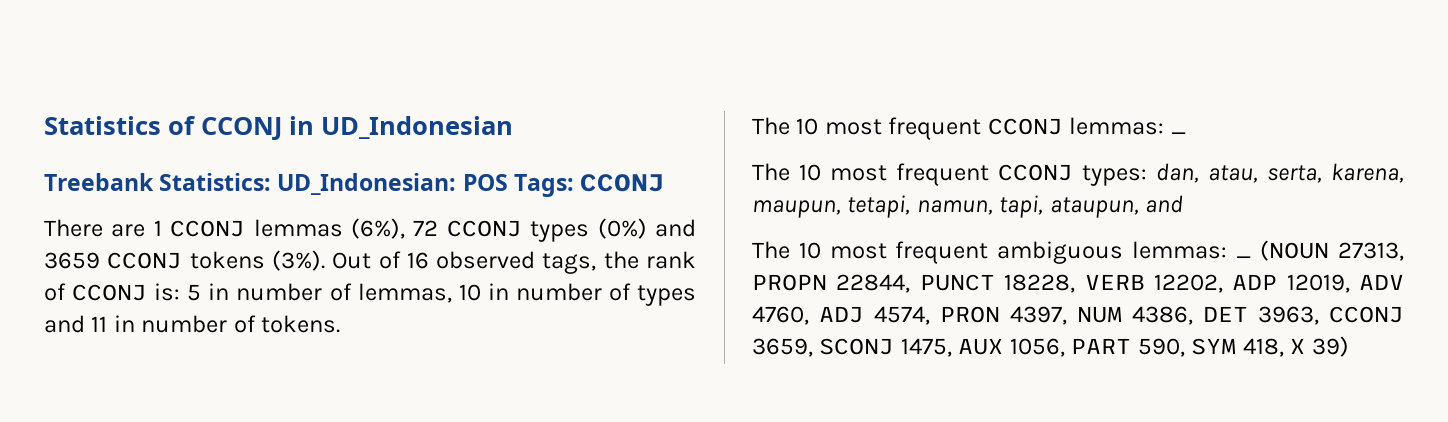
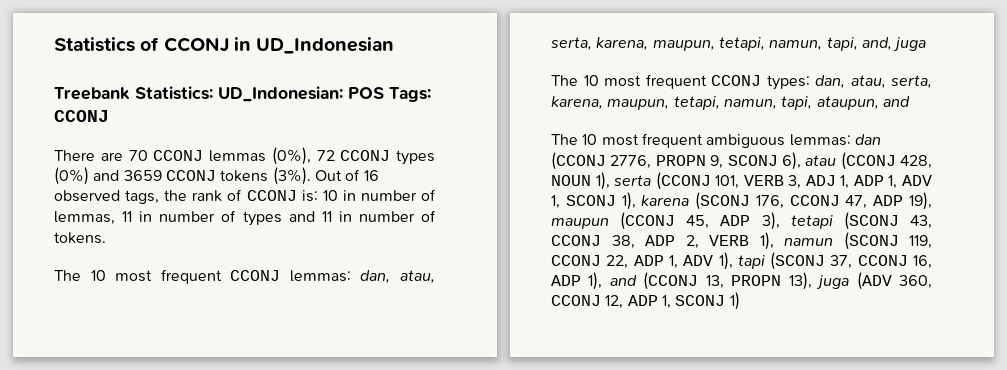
[153,220,162,236] 1 -> [128,150,148,161] 70
[351,218,405,239] (6%), -> [271,147,311,165] (0%),
[187,284,202,301] 5 -> [322,190,338,201] 10
[458,284,481,301] 10 -> [122,211,133,222] 11
[1170,132,1187,135] _ -> [360,270,435,283] [551,37,927,52] dan, atau, serta, karena, maupun, tetapi, namun, tapi, and, juga
[1235,240,1404,261] [752,274,1404,293] [752,306,1404,325] [752,336,1349,357] _ (NOUN 27313, PROPN 22844, PUNCT 18228, VERB 12202, ADP 12019, ADV 4760, ADJ 4574, PRON 4397, NUM 4386, DET 3963, CCONJ 3659, SCONJ 1475, AUX 1056, PART 590, SYM 418, X 39) -> [854,134,881,145] [551,152,932,170] [551,172,933,190] [551,192,932,210] [551,212,932,230] [551,232,932,250] [551,252,932,270] [551,272,932,290] [551,292,740,310] dan (CCONJ 2776, PROPN 9, SCONJ 6), atau (CCONJ 428, NOUN 1), serta (CCONJ 101, VERB 3, ADJ 1, ADP 1, ADV 1, SCONJ 1), karena (SCONJ 176, CCONJ 47, ADP 19), maupun (CCONJ 45, ADP 3), tetapi (SCONJ 43, CCONJ 38, ADP 2, VERB 1), namun (SCONJ 119, CCONJ 22, ADP 1, ADV 1), tapi (SCONJ 37, CCONJ 16, ADP 1), and (CCONJ 13, PROPN 13), juga (ADV 360, CCONJ 12, ADP 1, SCONJ 1)

